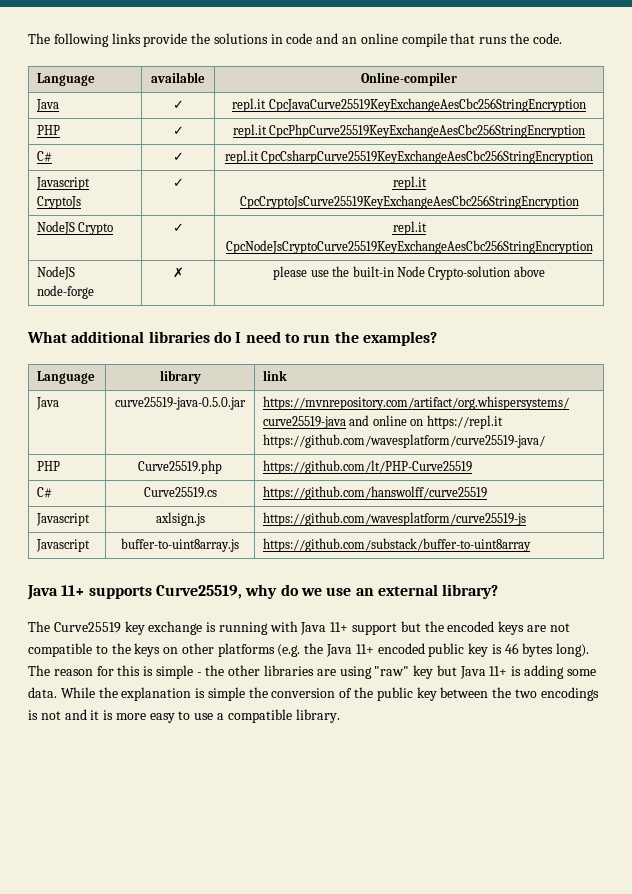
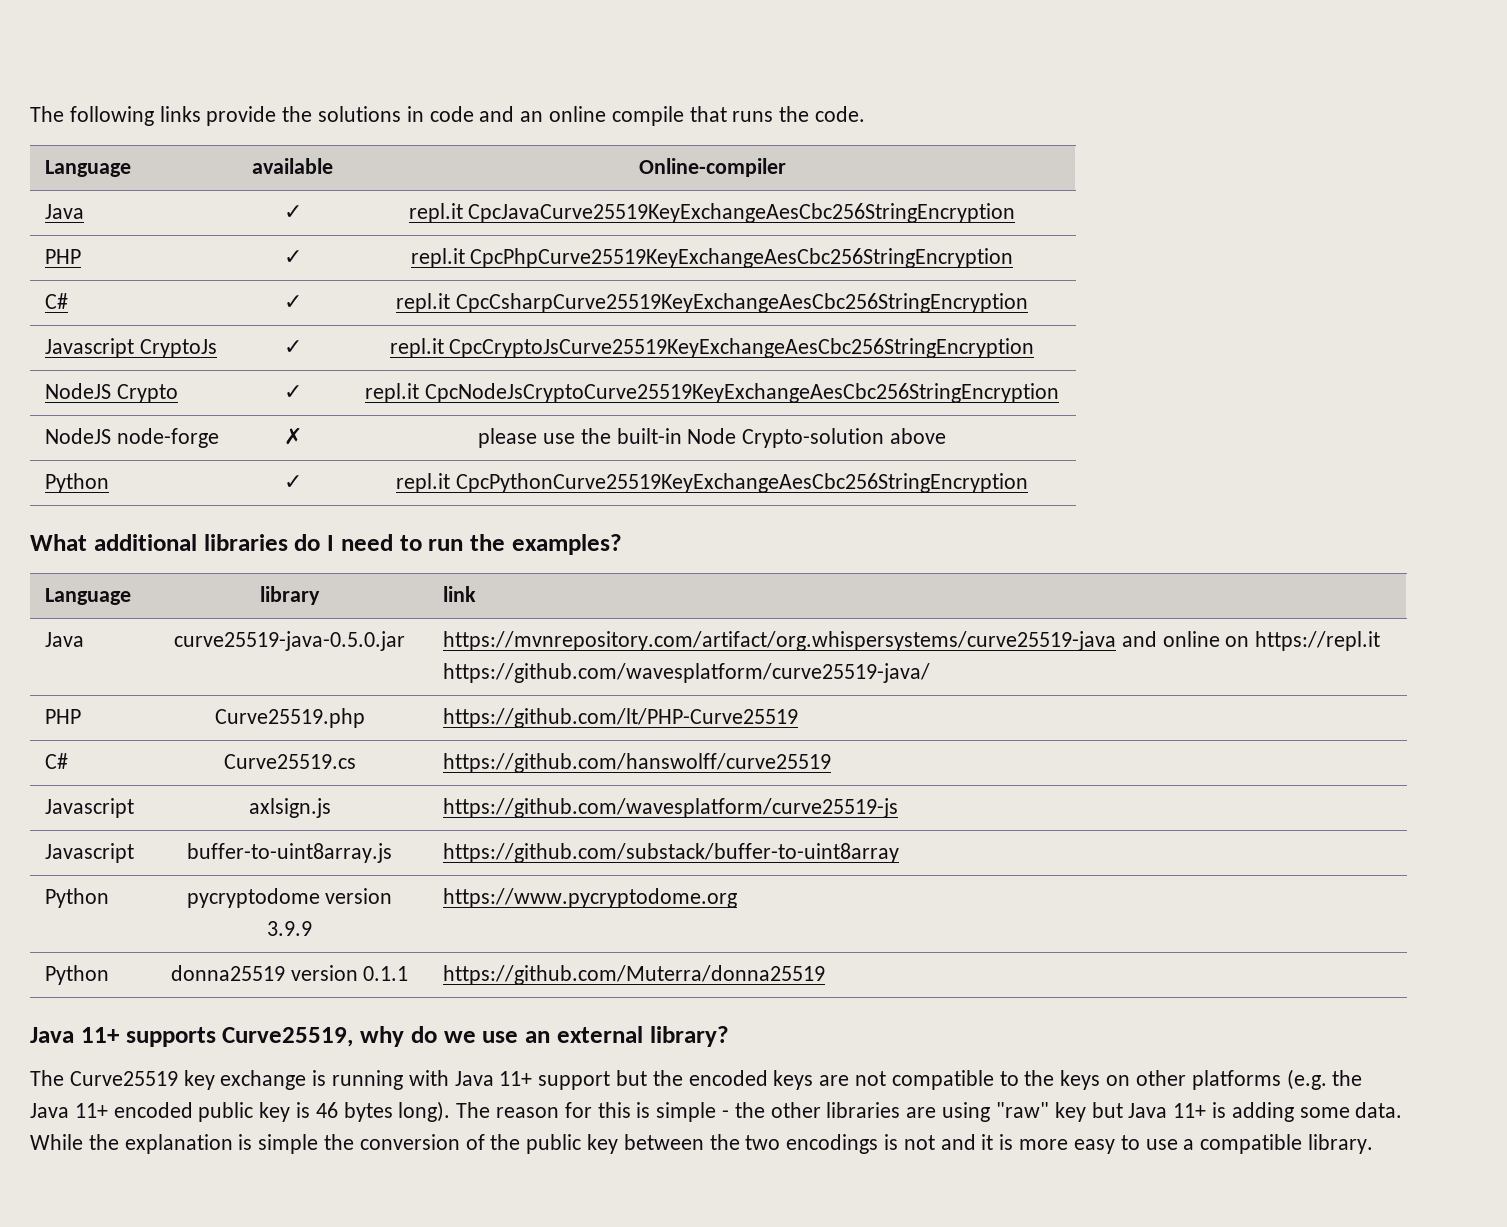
(545, 271) none -> [45,473,110,493] [283,475,302,489] [396,473,1028,493] // Python | ✓ | repl.it CpcPythonCurve25519KeyExchangeAesCbc256StringEncryption
(532, 545) none -> [45,888,110,908] [186,888,393,908] [267,921,312,936] [443,888,738,908] [45,965,110,985] [170,965,409,981] [443,965,826,985] // Python | pycryptodome version 3.9.9 | https://www.pycryptodome.org // Python | donna25519 version 0.1.1 | https://github.com/Muterra/donna25519

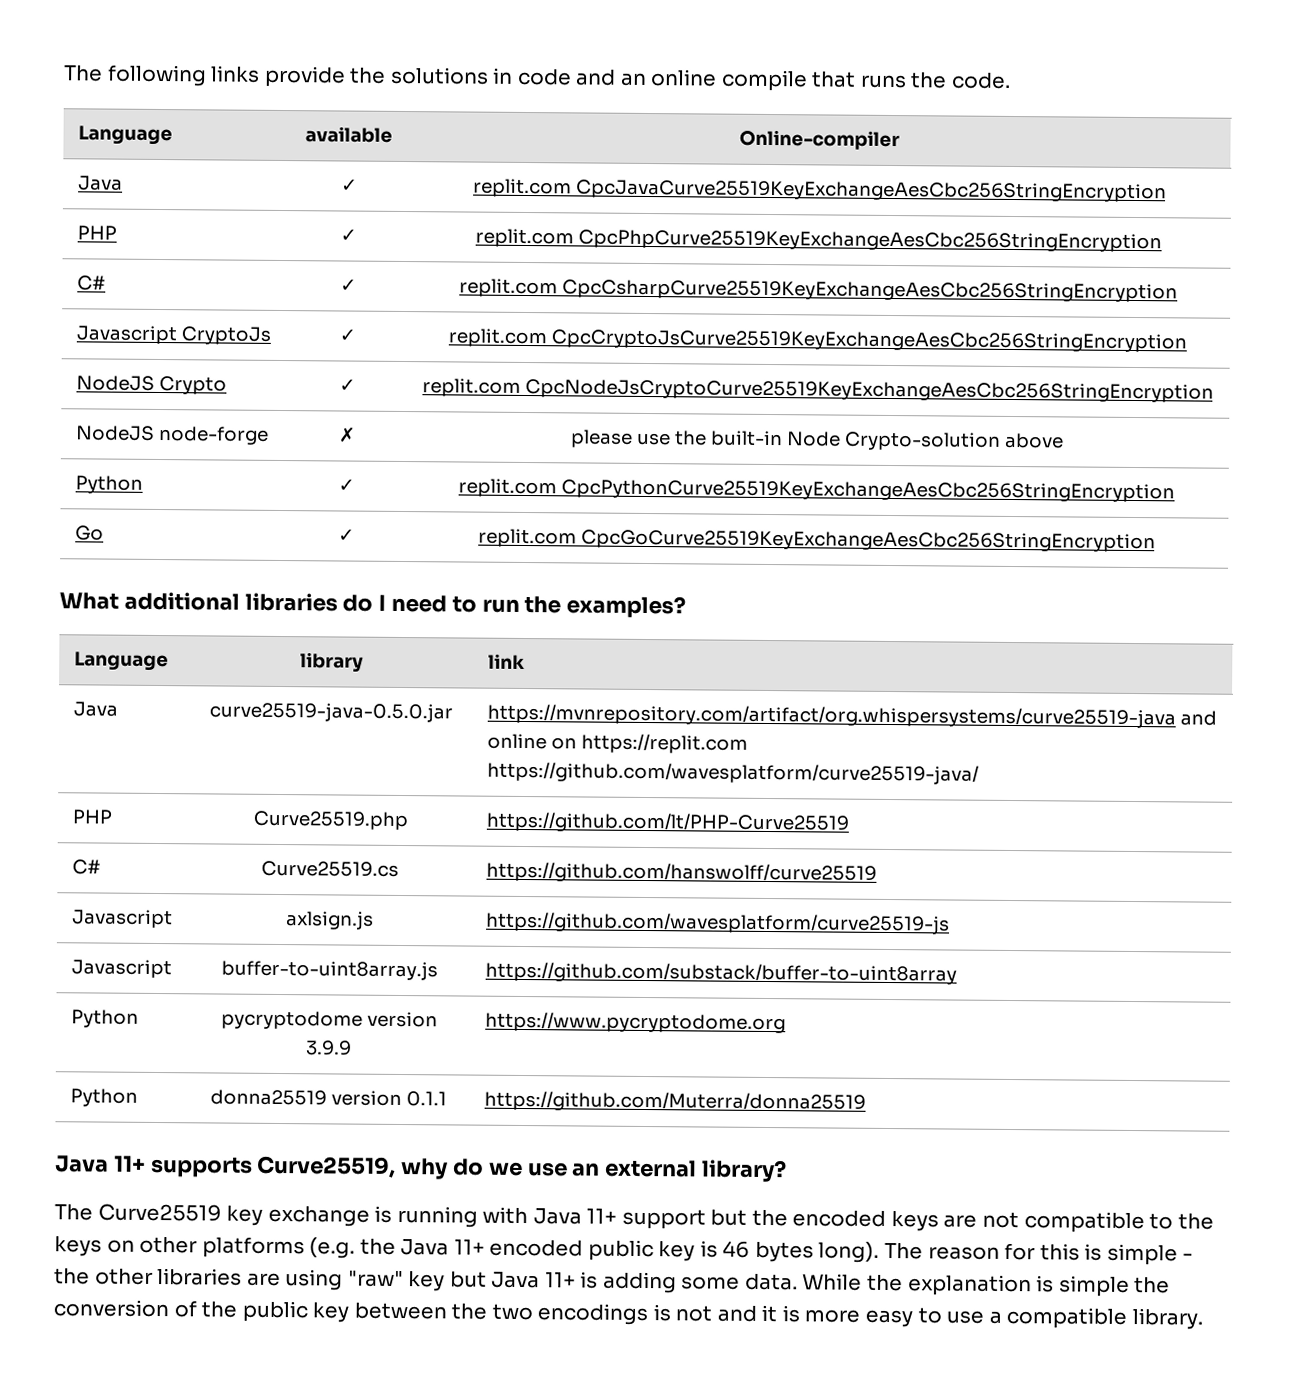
[408,203,463,223] repl.it -> [472,178,572,198] replit.com
[410,248,465,268] repl.it -> [475,228,575,248] replit.com
[396,293,451,313] repl.it -> [459,278,559,298] replit.com
[389,338,444,358] repl.it -> [448,328,548,348] replit.com
[365,383,420,403] repl.it -> [421,378,521,397] replit.com
[396,473,451,493] repl.it -> [458,478,558,498] replit.com
(1028, 483) none -> [74,525,104,541] [337,529,355,542] [477,528,1156,553] // Go | ✓ | replit.com CpcGoCurve25519KeyExchangeAesCbc256StringEncryption
[1255,631,1381,651] https://repl.it -> [580,733,748,754] https://replit.com

